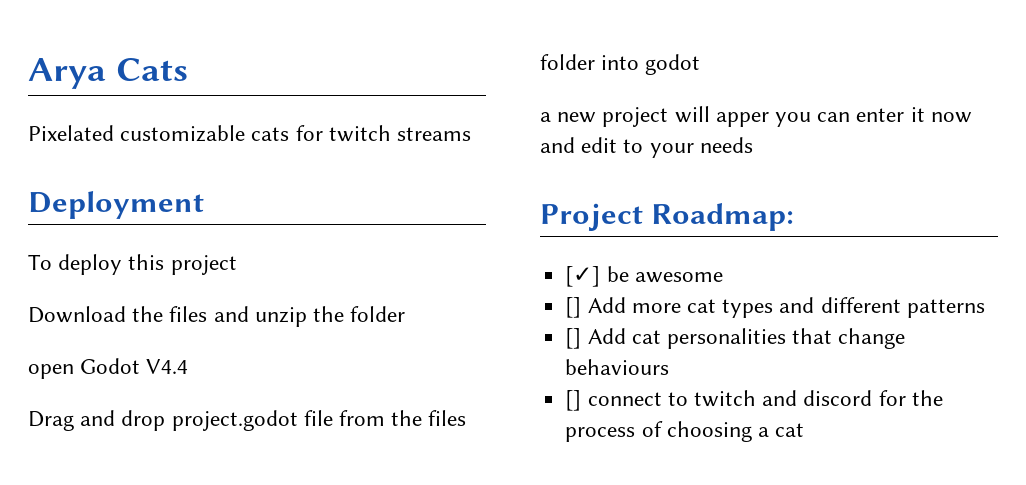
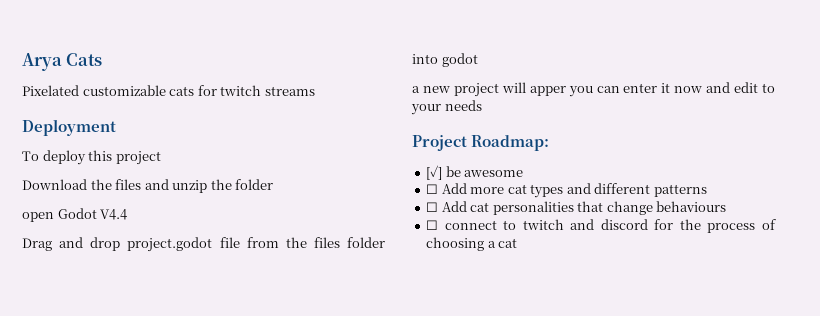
[565,297,582,318] [] -> [426,184,439,194] ☐
[565,328,582,349] [] -> [426,202,439,212] ☐
[565,390,582,411] [] -> [426,220,439,230] ☐

